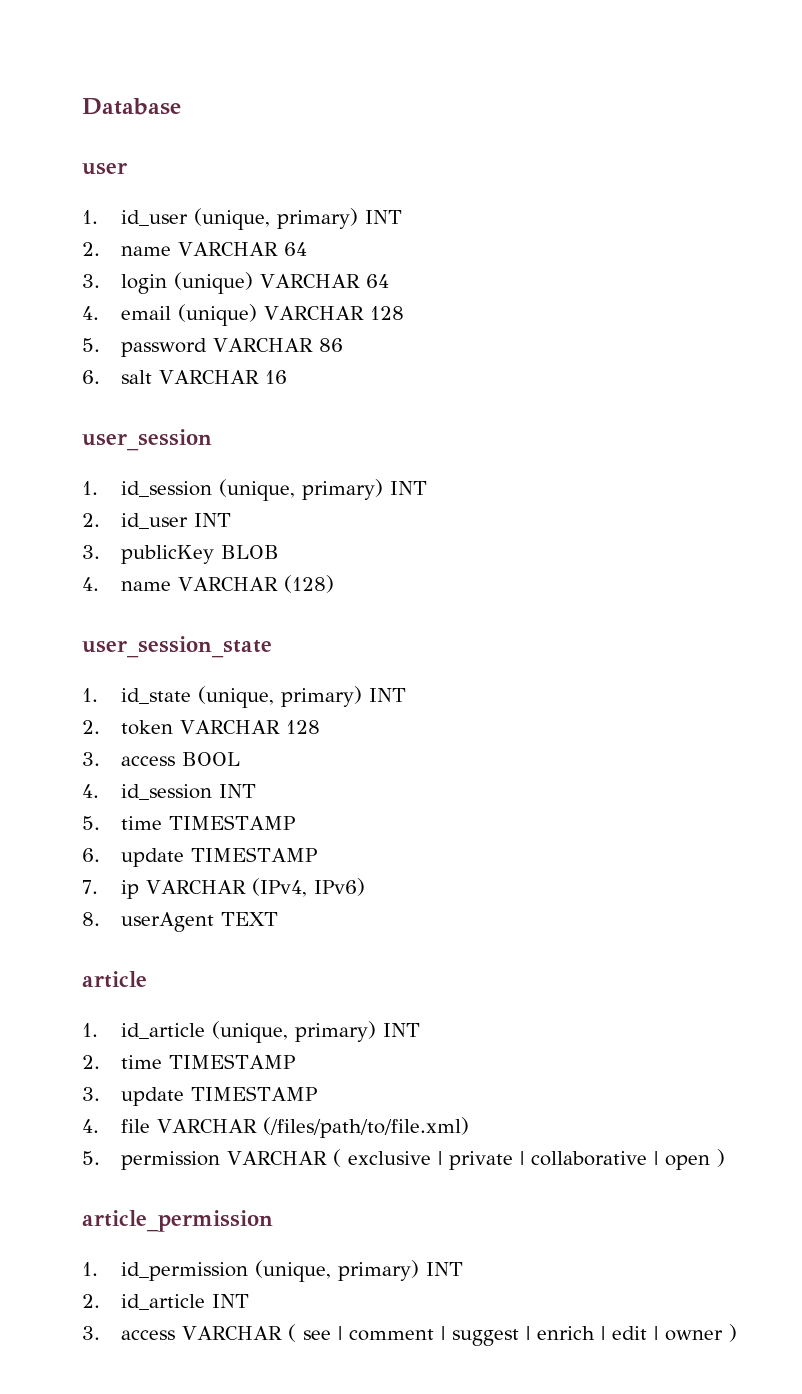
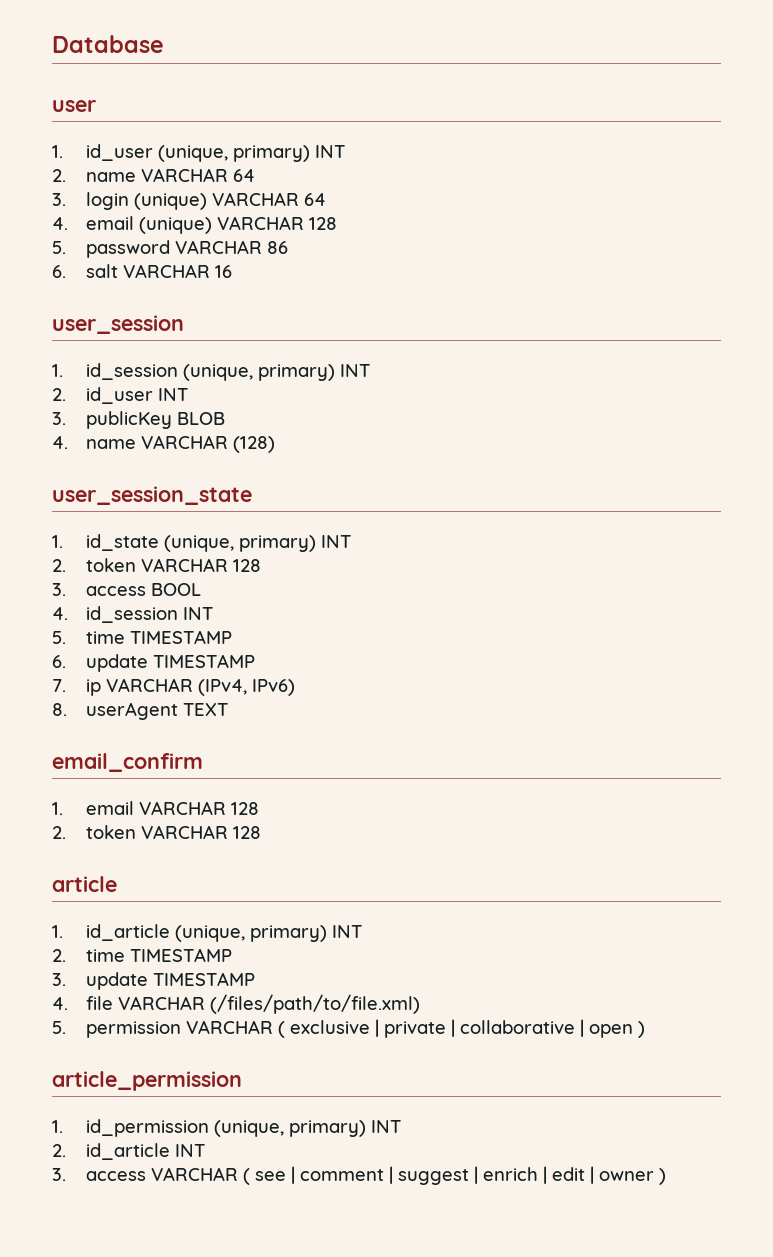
(279, 919) none -> [52,753,203,772] [52,801,259,815] [52,825,261,839] // email_confirm // 1. email VARCHAR 128 // 2. token VARCHAR 128

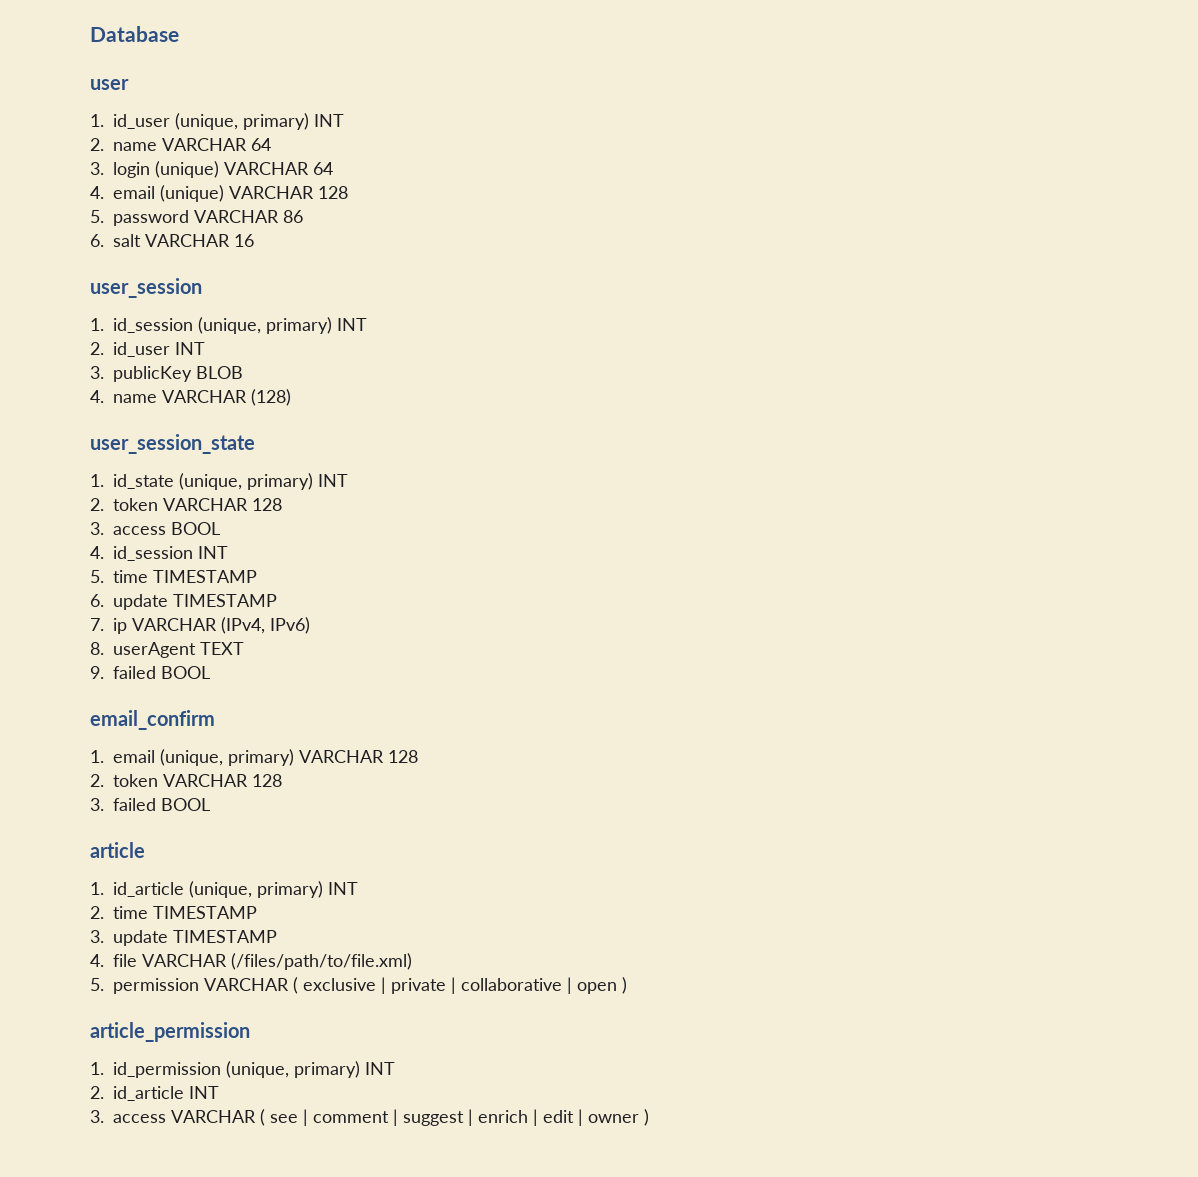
(228, 709) none -> [90,666,210,679] // 9. failed BOOL
(134, 808) none -> [160,749,294,766] (unique, primary)
(261, 832) none -> [90,798,210,811] // 3. failed BOOL

